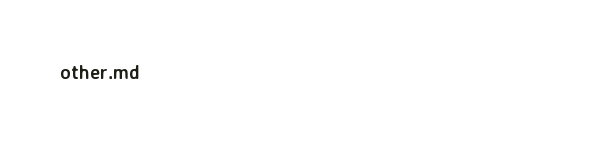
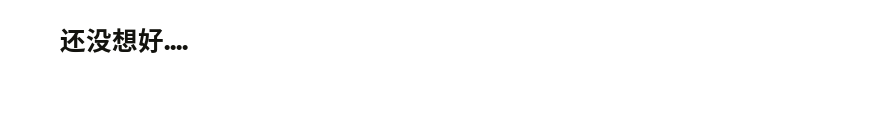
[60,65,140,79] other.md -> [60,28,188,54] 还没想好....

